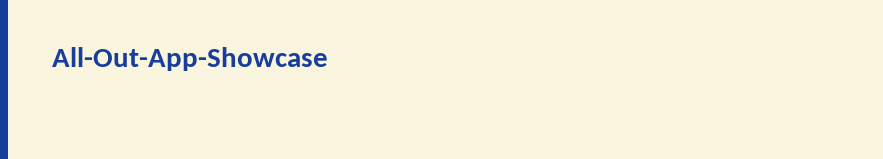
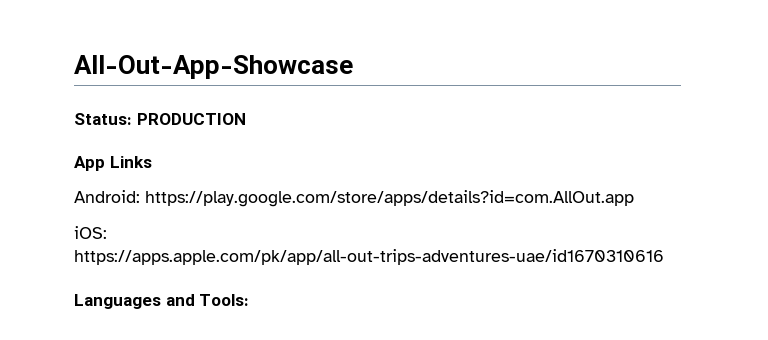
(328, 59) none -> [74,113,246,125] [74,156,152,171] [74,190,634,207] [74,226,107,239] [74,249,664,265] [74,294,250,309] // Status: PRODUCTION // App Links // Android: https://play.google.com/store/apps/details?id=com.AllOut.app // iOS: https://apps.apple.com/pk/app/all-out-trips-adventures-uae/id1670310616 // Languages and Tools:

